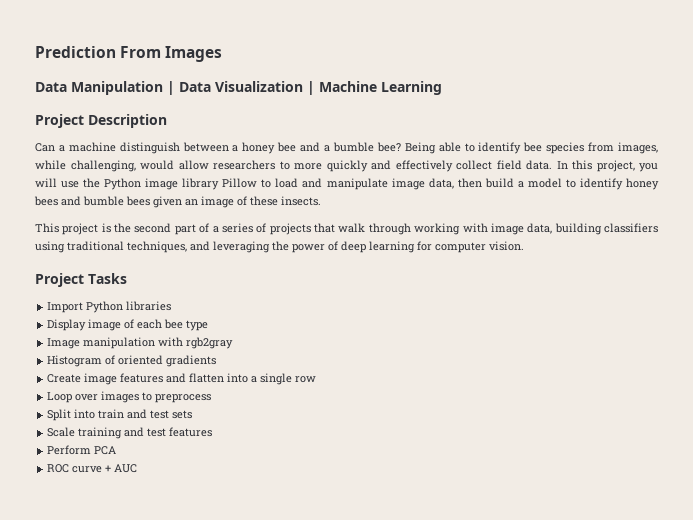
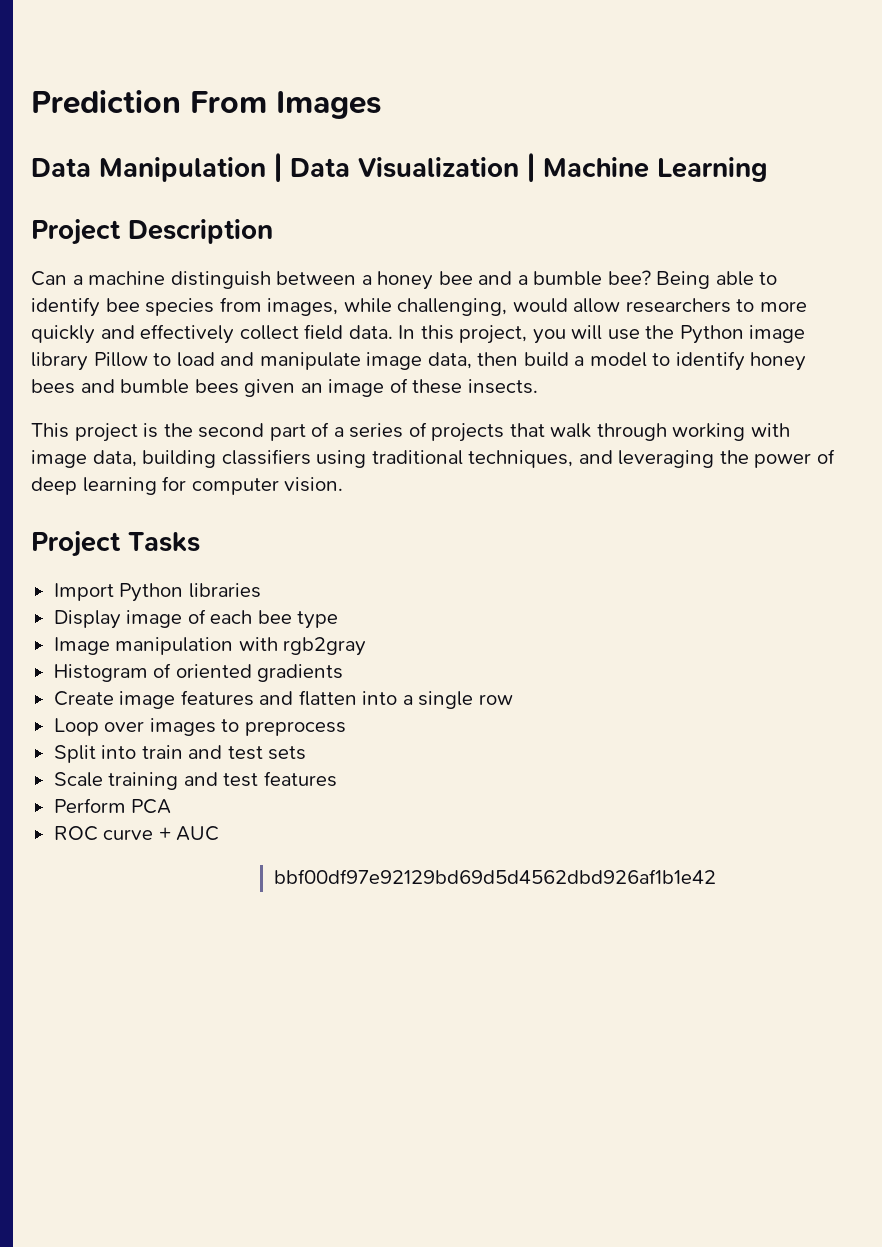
(138, 468) none -> [274,869,717,884] // bbf00df97e92129bd69d5d4562dbd926af1b1e42

